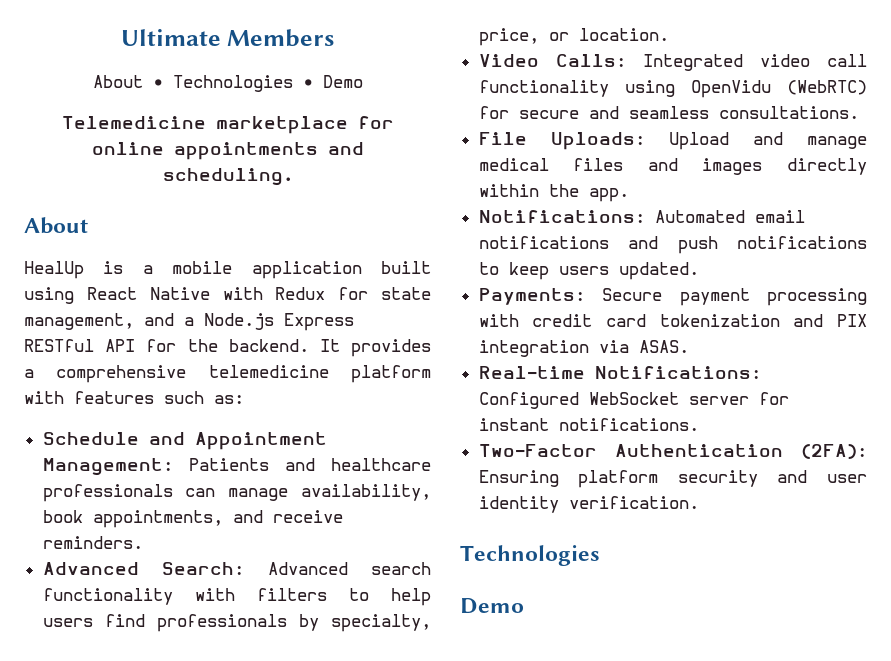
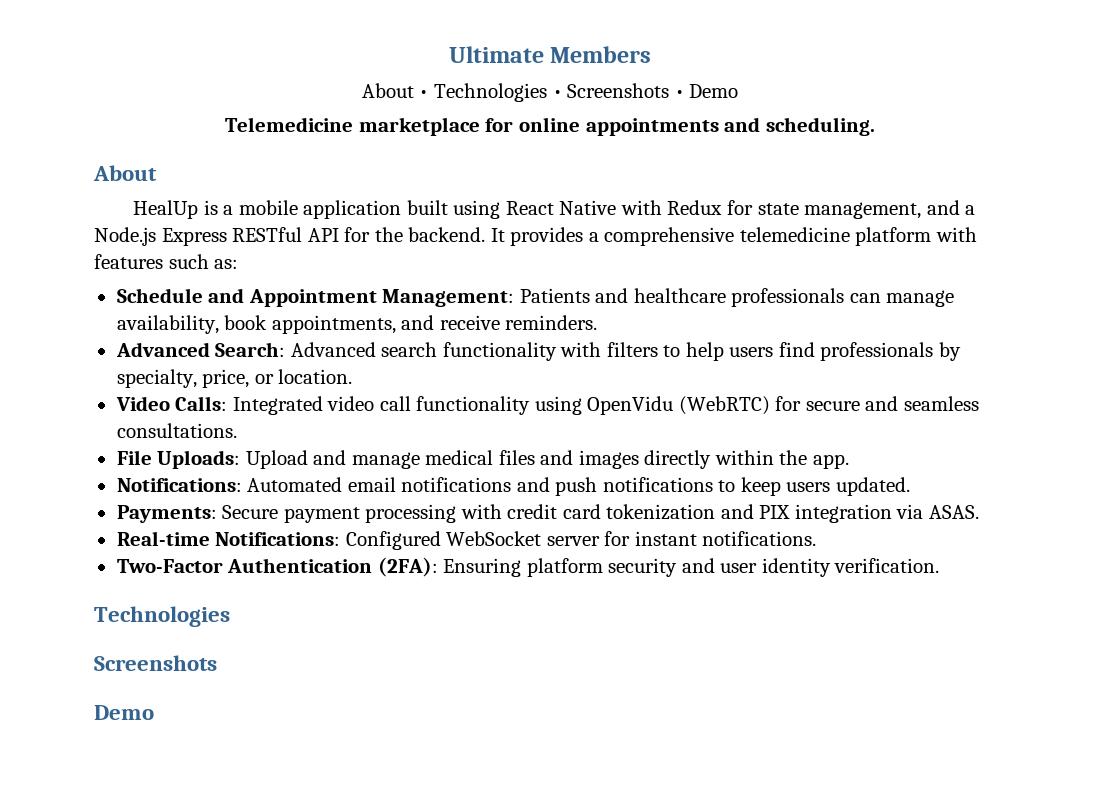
(313, 83) none -> [567,83,684,98] Screenshots •
(600, 555) none -> [94,655,217,671] // Screenshots

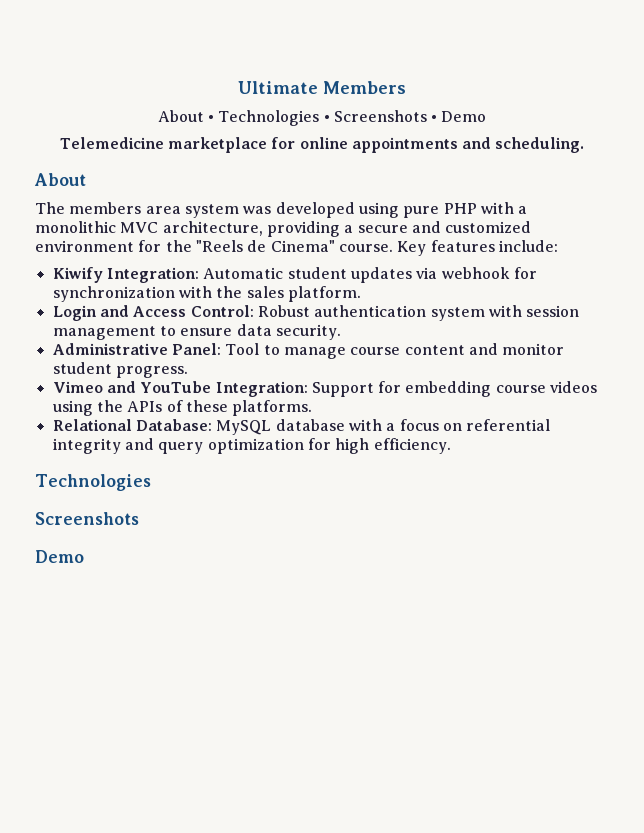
[133,200,976,219] [94,227,977,246] [94,254,239,269] [116,288,955,307] [116,315,598,334] [115,342,961,361] [116,369,353,388] [115,396,979,415] [116,423,237,438] [116,450,849,469] [116,477,910,496] [116,504,979,523] [116,531,817,550] [116,557,940,577] HealUp is a mobile application built using React Native with Redux for state management, and a Node.js Express RESTful API for the backend. It provides a comprehensive telemedicine platform with features such as: // Schedule and Appointment Management: Patients and healthcare professionals can manage availability, book appointments, and receive reminders. // Advanced Search: Advanced search functionality with filters to help users find professionals by specialty, price, or location. // Video Calls: Integrated video call functionality using OpenVidu (WebRTC) for secure and seamless consultations. // File Uploads: Upload and manage medical files and images directly within the app. // Notifications: Automated email notifications and push notifications to keep users updated. // Payments: Secure payment processing with credit card tokenization and PIX integration via ASAS. // Real-time Notifications: Configured WebSocket server for instant notifications. // Two-Factor Authentication (2FA): Ensuring platform security and user identity verification. -> [35,202,528,218] [35,221,532,237] [35,240,558,256] [52,267,537,283] [52,286,361,302] [52,305,580,321] [52,324,341,340] [52,343,565,359] [52,362,188,378] [52,381,598,397] [52,400,313,416] [52,419,551,435] [52,438,451,454] The members area system was developed using pure PHP with a monolithic MVC architecture, providing a secure and customized environment for the "Reels de Cinema" course. Key features include: // Kiwify Integration: Automatic student updates via webhook for synchronization with the sales platform. // Login and Access Control: Robust authentication system with session management to ensure data security. // Administrative Panel: Tool to manage course content and monitor student progress. // Vimeo and YouTube Integration: Support for embedding course videos using the APIs of these platforms. // Relational Database: MySQL database with a focus on referential integrity and query optimization for high efficiency.

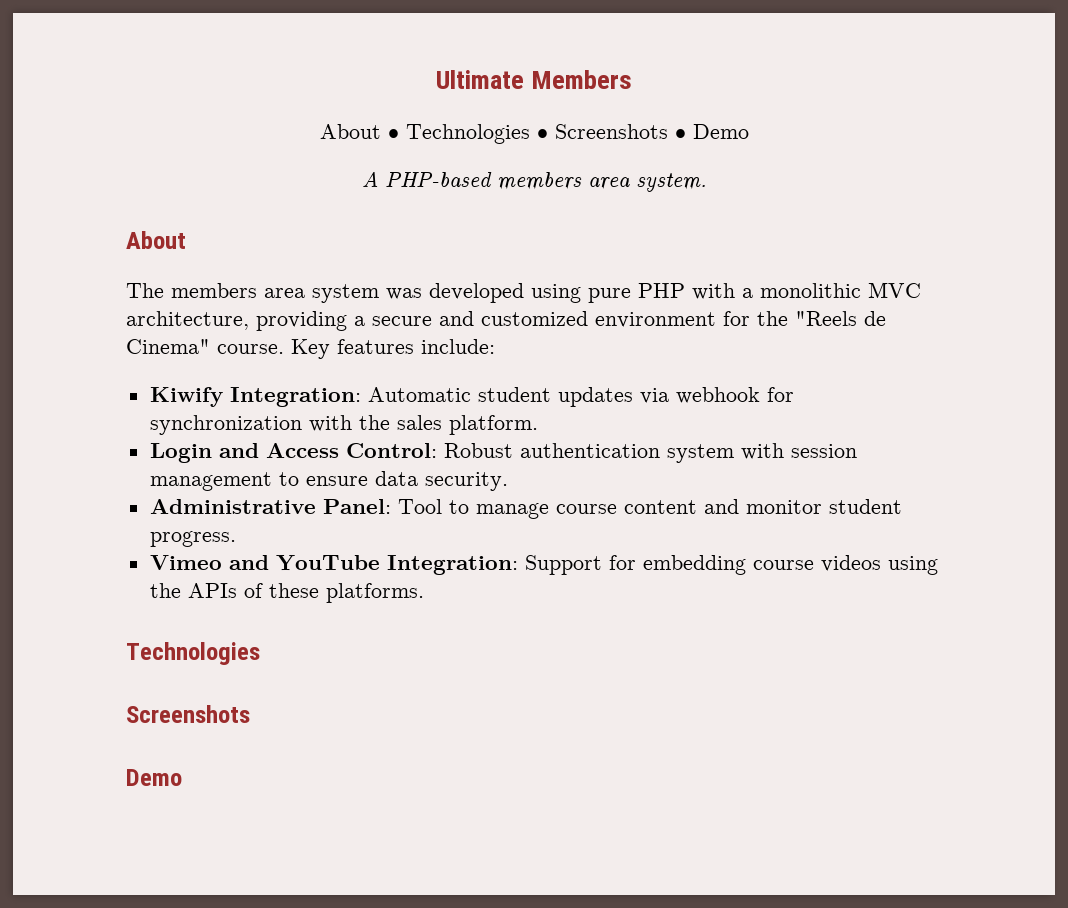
[59,137,585,153] Telemedicine marketplace for online appointments and scheduling. -> [361,171,707,192] A PHP-based members area system.
[52,419,551,435] [52,438,451,454] // Relational Database: MySQL database with a focus on referential integrity and query optimization for high efficiency. -> (424, 593) none

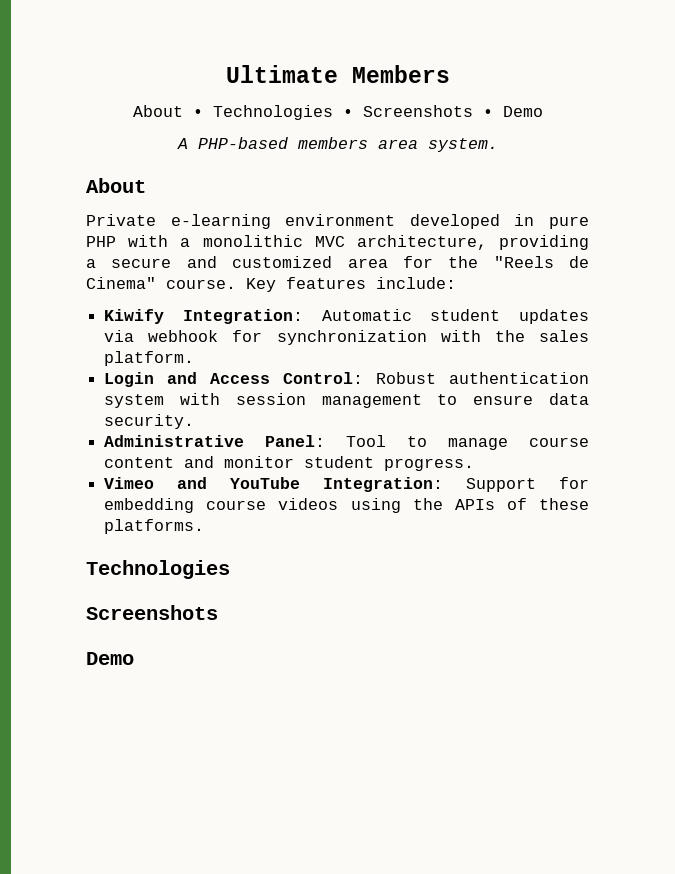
[126,283,581,303] The members area system was developed using -> [86,214,535,229] Private e-learning environment developed in
[595,312,716,328] environment -> [347,258,388,268] area

